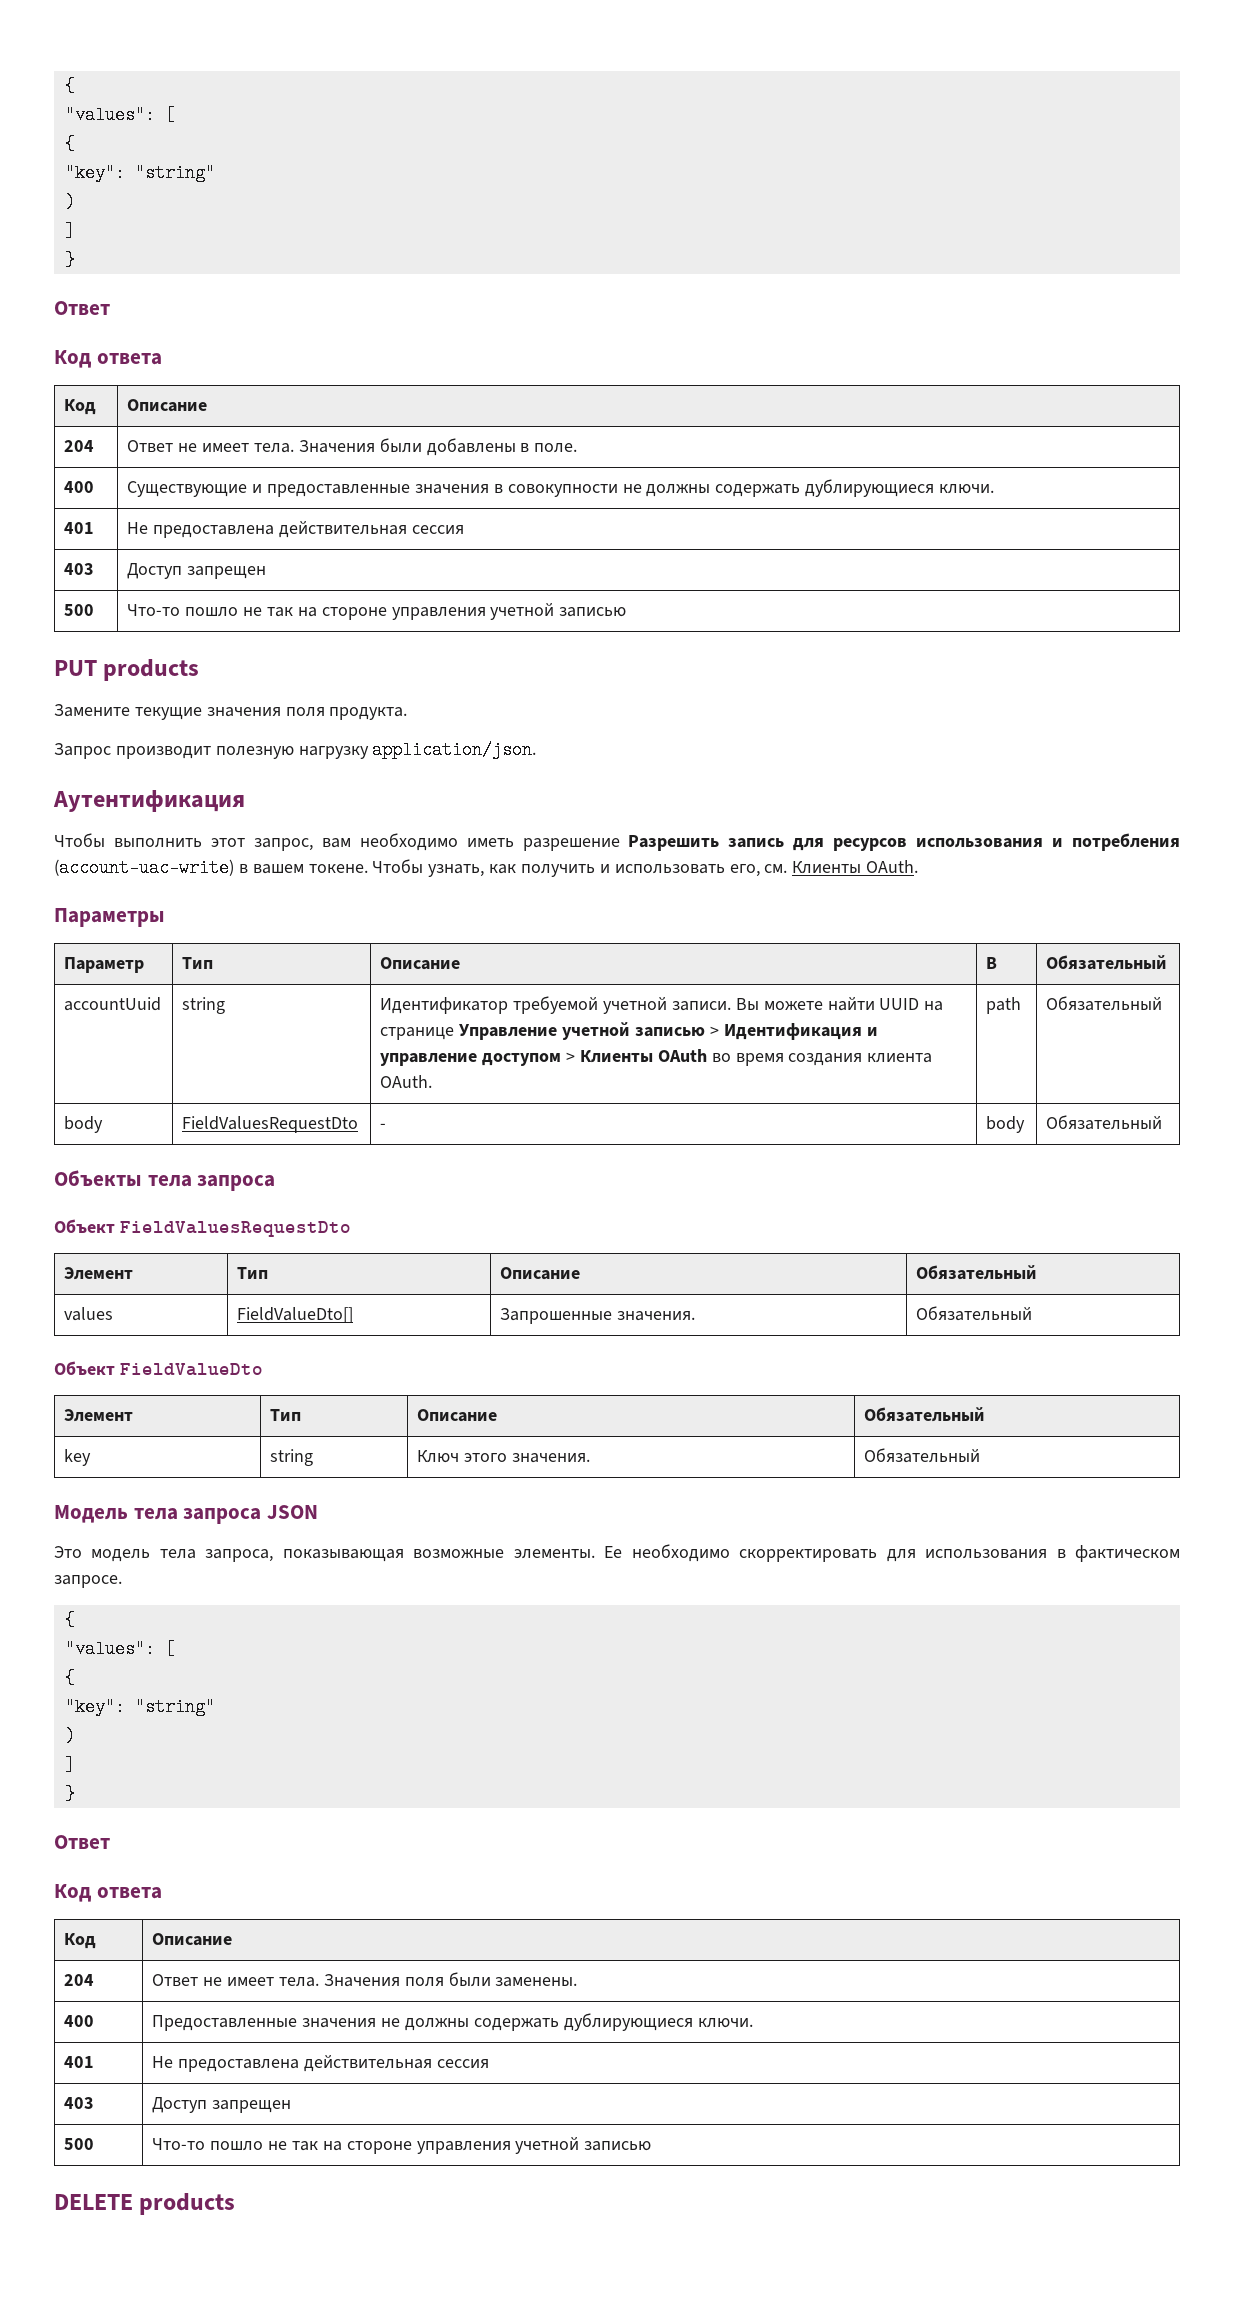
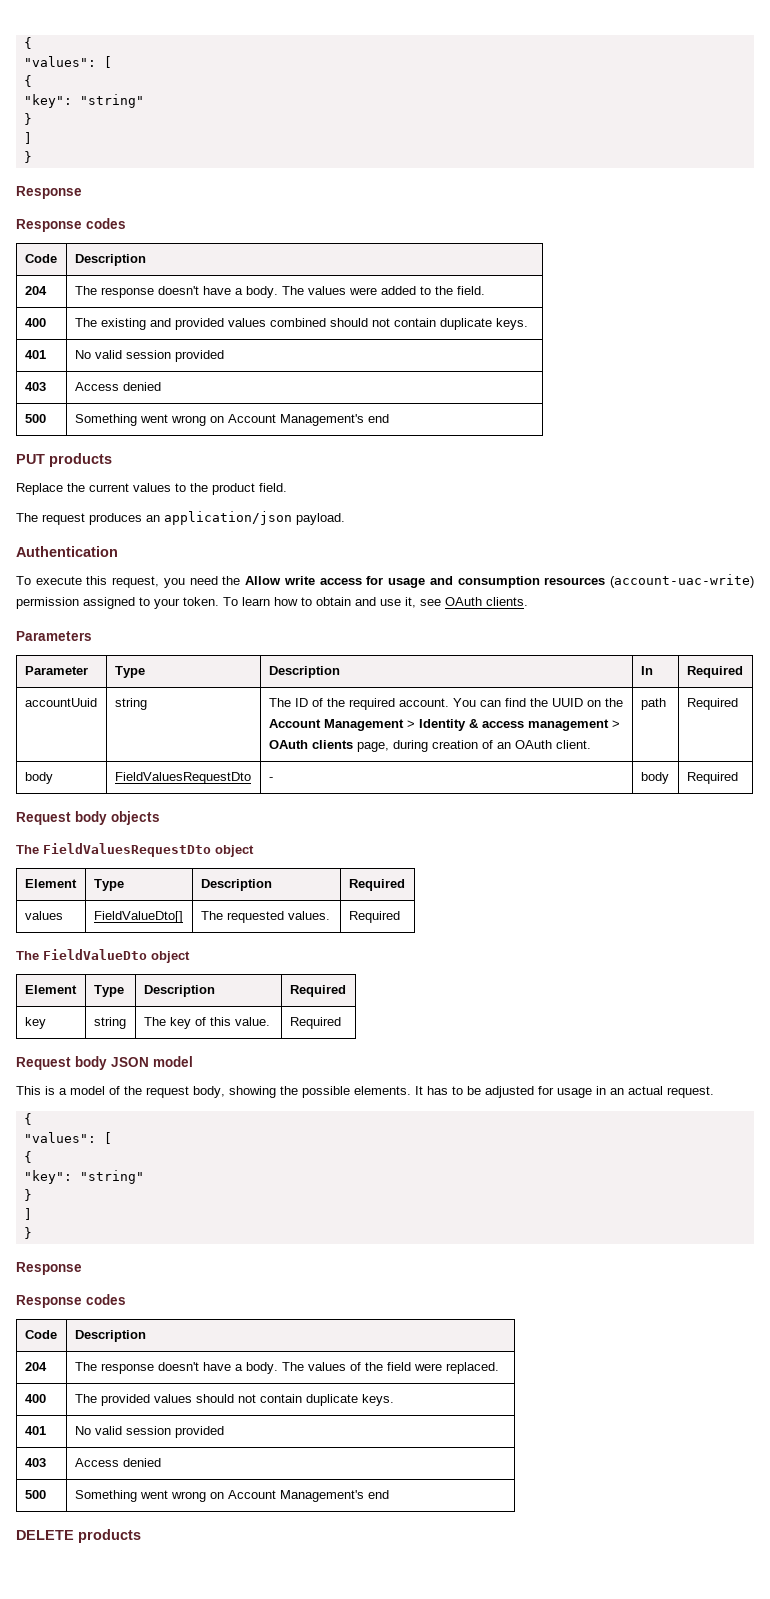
[64,77,75,95] [64,106,175,124] [64,135,75,153] [64,164,215,182] [64,193,75,211] [64,222,75,240] [64,251,75,269] [54,301,110,315] [54,350,162,368] [64,399,97,415] [127,399,208,412] [64,440,95,452] [127,438,578,456] [64,481,95,493] [127,479,994,497] [64,522,95,534] [127,521,464,538] [64,563,95,575] [127,563,267,579] [64,604,95,616] [127,603,627,620] [54,659,200,681] [54,704,408,720] [54,741,537,759] [53,790,245,812] [54,833,1181,851] [54,859,919,877] [54,908,165,927] [64,957,145,973] [182,957,214,969] [380,957,461,970] [986,957,998,969] [1046,955,1168,970] [64,997,162,1011] [182,997,226,1014] [380,996,944,1014] [380,1022,878,1040] [380,1049,933,1066] [380,1075,433,1088] { // "values": [ // { // "key": "string" // ) // ] // } // Ответ // Код ответа // Код | Описание // 204 | Ответ не имеет тела. Значения были добавлены в поле. // 400 | Существующие и предоставленные значения в совокупности не должны содержать дублирующиеся ключи. // 401 | Не предоставлена действительная сессия // 403 | Доступ запрещен // 500 | Что-то пошло не так на стороне управления учетной записью // PUT products // Замените текущие значения поля продукта. // Запрос производит полезную нагрузку application/json. // Аутентификация // Чтобы выполнить этот запрос, вам необходимо иметь разрешение Разрешить запись для ресурсов использования и потребления (account-uac-write) в вашем токене. Чтобы узнать, как получить и использовать его, см. Клиенты OAuth. // Параметры // Параметр | Тип | Описание | В | Обязательный // accountUuid | string | Идентификатор требуемой учетной записи. Вы можете найти UUID на странице Управление учетной записью > Идентификация и управление доступом > Клиенты OAuth во время создания клиента OAuth. -> [23,37,32,49] [23,56,112,68] [23,75,32,87] [23,94,144,108] [23,113,32,125] [23,132,32,144] [23,151,32,163] [16,186,82,199] [16,218,126,232] [24,254,57,263] [74,254,146,266] [24,286,47,295] [74,286,485,298] [24,318,46,327] [74,318,528,330] [24,350,46,359] [74,350,224,362] [24,382,46,391] [74,382,161,391] [24,414,46,423] [74,414,389,426] [16,453,112,467] [16,483,287,495] [16,511,345,525] [16,546,118,557] [16,574,754,588] [16,597,528,609] [16,631,92,641] [24,666,88,675] [114,666,145,678] [268,666,340,678] [640,666,653,675] [686,666,743,678] [24,698,97,707] [114,698,147,710] [268,698,623,710] [268,719,620,731] [268,740,591,752] { // "values": [ // { // "key": "string" // } // ] // } // Response // Response codes // Code | Description // 204 | The response doesn't have a body. The values were added to the field. // 400 | The existing and provided values combined should not contain duplicate keys. // 401 | No valid session provided // 403 | Access denied // 500 | Something went wrong on Account Management's end // PUT products // Replace the current values to the product field. // The request produces an application/json payload. // Authentication // To execute this request, you need the Allow write access for usage and consumption resources (account-uac-write) permission assigned to your token. To learn how to obtain and use it, see OAuth clients. // Parameters // Parameter | Type | Description | In | Required // accountUuid | string | The ID of the required account. You can find the UUID on the Account Management > Identity & access management > OAuth clients page, during creation of an OAuth client.
[1046,996,1163,1011] Обязательный -> [686,698,738,710] Required
[1046,1115,1163,1130] [54,1170,276,1191] [54,1219,351,1237] [64,1267,134,1280] [237,1267,269,1279] [500,1267,581,1280] [916,1265,1038,1280] [64,1307,114,1321] [237,1307,354,1323] [500,1308,696,1324] [916,1306,1033,1321] [54,1361,263,1376] [64,1409,134,1422] [270,1409,302,1421] [417,1409,498,1422] [864,1407,986,1422] [64,1449,92,1466] [270,1449,314,1466] [417,1450,591,1463] [864,1448,981,1463] [54,1505,319,1524] [54,1544,1180,1562] [54,1575,122,1588] [64,1611,75,1629] [64,1640,175,1658] [64,1669,75,1687] [64,1698,215,1716] [64,1727,75,1745] [64,1756,75,1774] [64,1785,75,1803] [54,1835,110,1849] [54,1884,162,1902] [64,1933,97,1949] [152,1933,233,1946] [64,1974,95,1986] [152,1972,578,1987] [64,2015,95,2027] [152,2013,753,2031] [64,2056,95,2068] [152,2055,489,2072] [64,2097,95,2109] [152,2097,292,2113] [64,2138,95,2150] [152,2137,652,2154] Обязательный // Объекты тела запроса // Объект FieldValuesRequestDto // Элемент | Тип | Описание | Обязательный // values | FieldValueDto[] | Запрошенные значения. | Обязательный // Объект FieldValueDto // Элемент | Тип | Описание | Обязательный // key | string | Ключ этого значения. | Обязательный // Модель тела запроса JSON // Это модель тела запроса, показывающая возможные элементы. Ее необходимо скорректировать для использования в фактическом запросе. // { // "values": [ // { // "key": "string" // ) // ] // } // Ответ // Код ответа // Код | Описание // 204 | Ответ не имеет тела. Значения поля были заменены. // 400 | Предоставленные значения не должны содержать дублирующиеся ключи. // 401 | Не предоставлена действительная сессия // 403 | Доступ запрещен // 500 | Что-то пошло не так на стороне управления учетной записью -> [686,772,738,784] [16,811,160,825] [16,843,254,857] [24,879,77,888] [93,879,124,891] [200,879,272,891] [348,879,405,891] [24,911,63,920] [93,911,183,923] [200,911,330,923] [348,911,400,923] [16,949,190,963] [24,985,77,994] [93,985,124,997] [143,985,215,997] [289,985,346,997] [24,1017,46,1029] [93,1017,126,1029] [143,1017,270,1029] [289,1017,341,1029] [16,1056,193,1070] [16,1086,714,1098] [23,1113,32,1125] [23,1132,112,1144] [23,1151,32,1163] [23,1170,144,1184] [23,1189,32,1201] [23,1208,32,1220] [23,1227,32,1239] [16,1262,82,1275] [16,1294,126,1308] [24,1330,57,1339] [74,1330,146,1342] [24,1362,47,1371] [74,1362,499,1374] [24,1394,46,1403] [74,1394,394,1406] [24,1426,46,1435] [74,1426,224,1438] [24,1458,46,1467] [74,1458,161,1467] [24,1490,46,1499] [74,1490,389,1502] Required // Request body objects // The FieldValuesRequestDto object // Element | Type | Description | Required // values | FieldValueDto[] | The requested values. | Required // The FieldValueDto object // Element | Type | Description | Required // key | string | The key of this value. | Required // Request body JSON model // This is a model of the request body, showing the possible elements. It has to be adjusted for usage in an actual request. // { // "values": [ // { // "key": "string" // } // ] // } // Response // Response codes // Code | Description // 204 | The response doesn't have a body. The values of the field were replaced. // 400 | The provided values should not contain duplicate keys. // 401 | No valid session provided // 403 | Access denied // 500 | Something went wrong on Account Management's end

